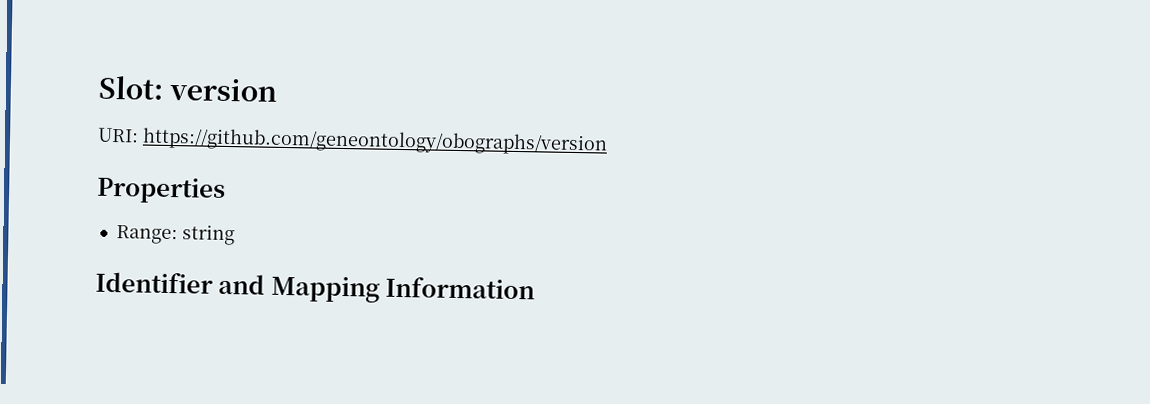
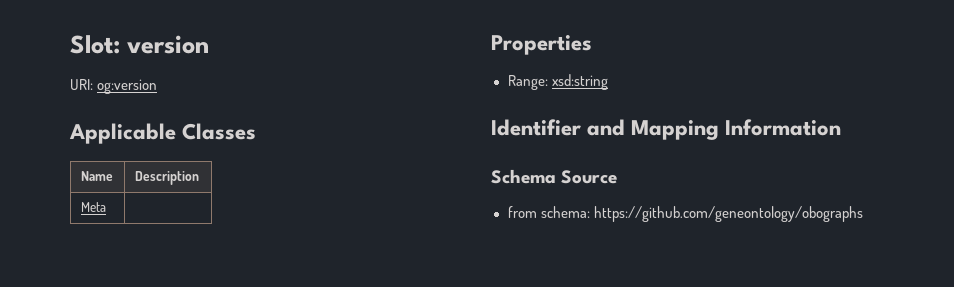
[142,127,608,156] https://github.com/geneontology/obographs/version -> [97,79,158,94] [69,123,257,144] [80,171,113,181] [134,171,199,185] [80,202,106,212] og:version // Applicable Classes // Name | Description // Meta |
[181,224,235,246] string -> [551,74,608,90] xsd:string
(536, 287) none -> [491,169,618,184] [507,206,863,222] // Schema Source // from schema: https://github.com/geneontology/obographs

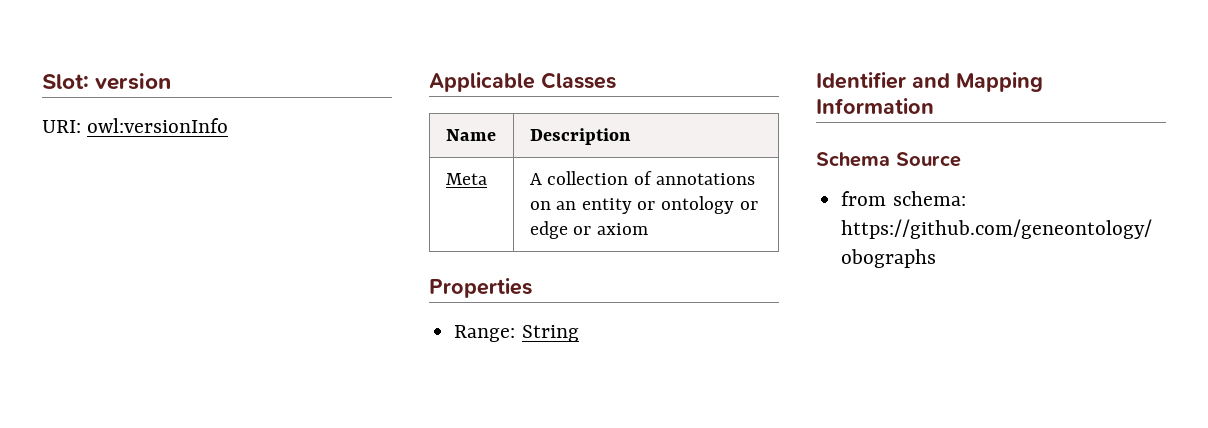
[97,79,158,94] og:version -> [87,118,229,133] owl:versionInfo
(106, 207) none -> [529,171,756,185] [529,196,758,214] [529,221,648,239] A collection of annotations on an entity or ontology or edge or axiom
[551,74,608,90] xsd:string -> [521,325,579,342] String

